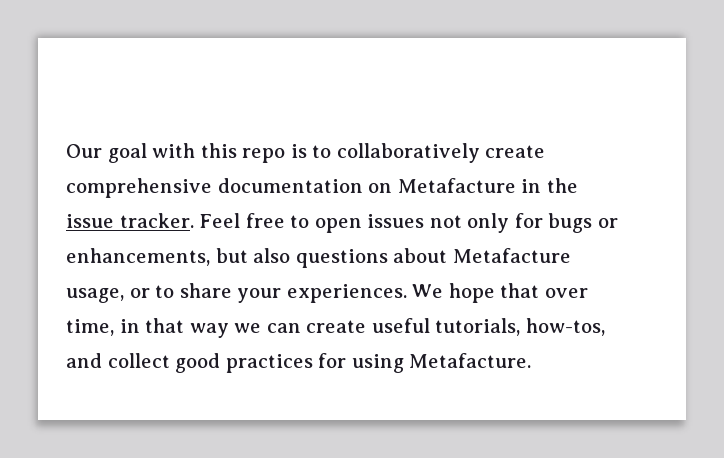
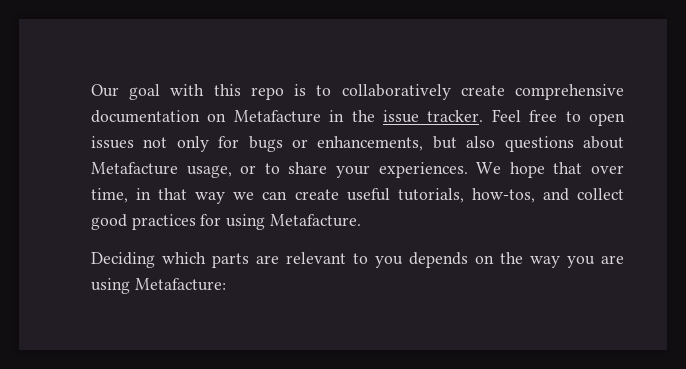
(532, 360) none -> [91,252,624,268] [91,278,226,294] // Deciding which parts are relevant to you depends on the way you are using Metafacture:

